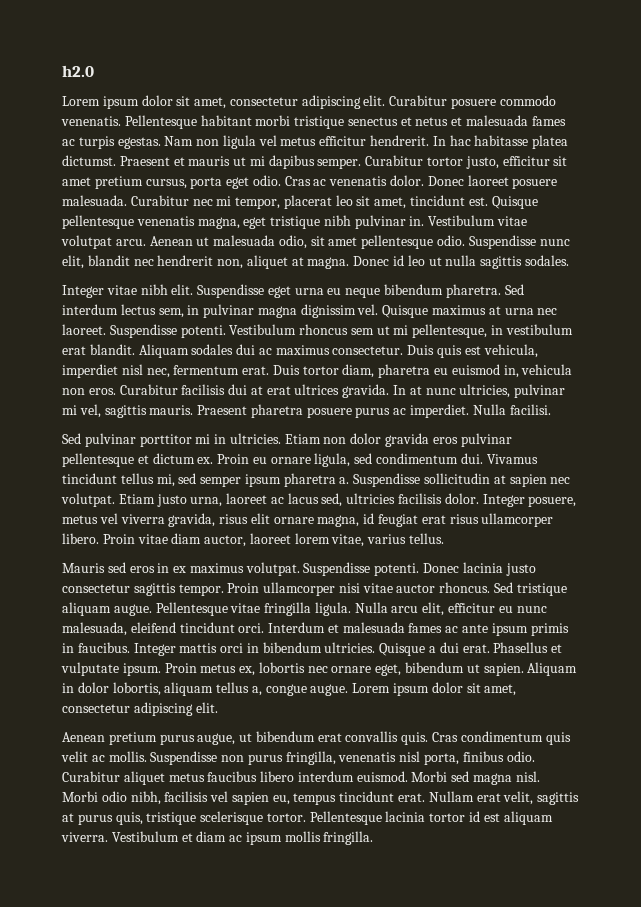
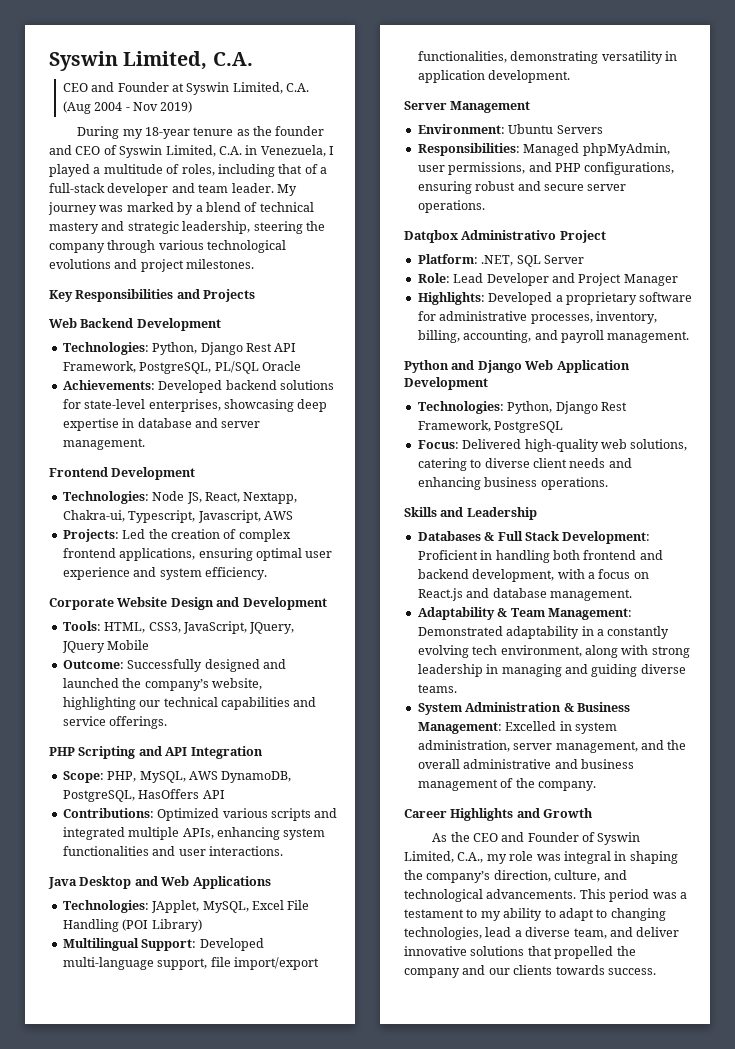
[62,65,94,77] [62,95,556,109] [61,115,566,129] [62,135,569,149] [62,155,568,169] [62,175,558,189] [62,195,538,209] [62,215,528,229] [61,235,570,249] [62,255,569,269] [62,284,524,298] [62,304,558,318] [62,324,573,338] [62,344,538,358] [62,364,573,378] [62,384,566,398] [62,404,551,418] [62,433,512,447] [62,453,538,467] [62,473,571,487] [61,493,577,507] [62,513,554,527] [62,533,445,547] [62,562,536,576] [62,582,567,596] [62,602,547,616] [62,622,569,636] [62,642,563,656] [61,662,578,676] [62,682,517,696] [62,702,218,716] [62,731,571,745] [61,751,535,765] [62,771,540,785] [62,791,580,805] [62,811,553,825] [61,831,374,845] h2.0 // Lorem ipsum dolor sit amet, consectetur adipiscing elit. Curabitur posuere commodo venenatis. Pellentesque habitant morbi tristique senectus et netus et malesuada fames ac turpis egestas. Nam non ligula vel metus efficitur hendrerit. In hac habitasse platea dictumst. Praesent et mauris ut mi dapibus semper. Curabitur tortor justo, efficitur sit amet pretium cursus, porta eget odio. Cras ac venenatis dolor. Donec laoreet posuere malesuada. Curabitur nec mi tempor, placerat leo sit amet, tincidunt est. Quisque pellentesque venenatis magna, eget tristique nibh pulvinar in. Vestibulum vitae volutpat arcu. Aenean ut malesuada odio, sit amet pellentesque odio. Suspendisse nunc elit, blandit nec hendrerit non, aliquet at magna. Donec id leo ut nulla sagittis sodales. // Integer vitae nibh elit. Suspendisse eget urna eu neque bibendum pharetra. Sed interdum lectus sem, in pulvinar magna dignissim vel. Quisque maximus at urna nec laoreet. Suspendisse potenti. Vestibulum rhoncus sem ut mi pellentesque, in vestibulum erat blandit. Aliquam sodales dui ac maximus consectetur. Duis quis est vehicula, imperdiet nisl nec, fermentum erat. Duis tortor diam, pharetra eu euismod in, vehicula non eros. Curabitur facilisis dui at erat ultrices gravida. In at nunc ultricies, pulvinar mi vel, sagittis mauris. Praesent pharetra posuere purus ac imperdiet. Nulla facilisi. // Sed pulvinar porttitor mi in ultricies. Etiam non dolor gravida eros pulvinar pellentesque et dictum ex. Proin eu ornare ligula, sed condimentum dui. Vivamus tincidunt tellus mi, sed semper ipsum pharetra a. Suspendisse sollicitudin at sapien nec volutpat. Etiam justo urna, laoreet ac lacus sed, ultricies facilisis dolor. Integer posuere, metus vel viverra gravida, risus elit ornare magna, id feugiat erat risus ullamcorper libero. Proin vitae diam auctor, laoreet lorem vitae, varius tellus. // Mauris sed eros in ex maximus volutpat. Suspendisse potenti. Donec lacinia justo consectetur sagittis tempor. Proin ullamcorper nisi vitae auctor rhoncus. Sed tristique aliquam augue. Pellentesque vitae fringilla ligula. Nulla arcu elit, efficitur eu nunc malesuada, eleifend tincidunt orci. Interdum et malesuada fames ac ante ipsum primis in faucibus. Integer mattis orci in bibendum ultricies. Quisque a dui erat. Phasellus et vulputate ipsum. Proin metus ex, lobortis nec ornare eget, bibendum ut sapien. Aliquam in dolor lobortis, aliquam tellus a, congue augue. Lorem ipsum dolor sit amet, consectetur adipiscing elit. // Aenean pretium purus augue, ut bibendum erat convallis quis. Cras condimentum quis velit ac mollis. Suspendisse non purus fringilla, venenatis nisl porta, finibus odio. Curabitur aliquet metus faucibus libero interdum euismod. Morbi sed magna nisl. Morbi odio nibh, facilisis vel sapien eu, tempus tincidunt erat. Nullam erat velit, sagittis at purus quis, tristique scelerisque tortor. Pellentesque lacinia tortor id est aliquam viverra. Vestibulum et diam ac ipsum mollis fringilla. -> [49,51,253,71] [62,82,310,95] [62,101,193,114] [77,126,325,139] [49,145,334,158] [49,164,327,177] [49,183,297,196] [48,202,314,215] [49,221,325,234] [49,240,287,253] [49,259,255,272] [49,289,256,302] [49,318,221,331] [62,342,297,355] [62,361,301,374] [62,380,334,393] [62,399,328,412] [62,418,261,431] [62,438,145,450] [49,467,196,480] [62,491,298,504] [62,510,293,523] [62,529,291,542] [62,548,333,561] [62,567,267,580] [49,597,327,610] [62,621,295,634] [61,640,150,653] [62,659,286,672] [62,678,262,691] [62,697,317,710] [62,716,168,729] [49,746,263,759] [62,771,292,783] [62,789,225,802] [62,808,338,821] [62,827,326,840] [62,846,283,856] [48,876,271,889] [62,900,310,913] [62,919,202,932] [62,938,264,951] [62,957,319,970] [417,51,677,64] [417,70,571,83] [404,101,531,113] [417,124,603,134] [417,143,670,156] [417,162,675,175] [417,181,627,194] [417,200,485,213] [404,230,606,243] [417,254,584,267] [417,273,678,286] [417,292,693,305] [417,311,657,324] [417,330,690,343] [404,360,630,373] [404,377,488,390] [417,401,627,414] [417,420,564,433] [417,439,688,452] [417,458,632,471] [417,477,608,490] [404,507,537,520] [417,531,651,544] [417,550,663,563] [417,569,649,582] [417,588,632,601] [417,607,632,620] [417,626,670,639] [417,645,690,658] [417,664,686,677] [417,684,457,693] [417,702,630,715] [417,721,617,734] [417,740,687,753] [417,759,634,769] [417,778,596,791] [404,808,594,821] [432,832,641,845] [404,851,678,864] [404,870,627,883] [404,889,687,902] [404,908,666,921] [404,927,680,940] [404,946,636,959] [404,965,656,978] Syswin Limited, C.A. // CEO and Founder at Syswin Limited, C.A. (Aug 2004 - Nov 2019) // During my 18-year tenure as the founder and CEO of Syswin Limited, C.A. in Venezuela, I played a multitude of roles, including that of a full-stack developer and team leader. My journey was marked by a blend of technical mastery and strategic leadership, steering the company through various technological evolutions and project milestones. // Key Responsibilities and Projects // Web Backend Development // Technologies: Python, Django Rest API Framework, PostgreSQL, PL/SQL Oracle // Achievements: Developed backend solutions for state-level enterprises, showcasing deep expertise in database and server management. // Frontend Development // Technologies: Node JS, React, Nextapp, Chakra-ui, Typescript, Javascript, AWS // Projects: Led the creation of complex frontend applications, ensuring optimal user experience and system efficiency. // Corporate Website Design and Development // Tools: HTML, CSS3, JavaScript, JQuery, JQuery Mobile // Outcome: Successfully designed and launched the company’s website, highlighting our technical capabilities and service offerings. // PHP Scripting and API Integration // Scope: PHP, MySQL, AWS DynamoDB, PostgreSQL, HasOffers API // Contributions: Optimized various scripts and integrated multiple APIs, enhancing system functionalities and user interactions. // Java Desktop and Web Applications // Technologies: JApplet, MySQL, Excel File Handling (POI Library) // Multilingual Support: Developed multi-language support, file import/export functionalities, demonstrating versatility in application development. // Server Management // Environment: Ubuntu Servers // Responsibilities: Managed phpMyAdmin, user permissions, and PHP configurations, ensuring robust and secure server operations. // Datqbox Administrativo Project // Platform: .NET, SQL Server // Role: Lead Developer and Project Manager // Highlights: Developed a proprietary software for administrative processes, inventory, billing, accounting, and payroll management. // Python and Django Web Application Development // Technologies: Python, Django Rest Framework, PostgreSQL // Focus: Delivered high-quality web solutions, catering to diverse client needs and enhancing business operations. // Skills and Leadership // Databases & Full Stack Development: Proficient in handling both frontend and backend development, with a focus on React.js and database management. // Adaptability & Team Management: Demonstrated adaptability in a constantly evolving tech environment, along with strong leadership in managing and guiding diverse teams. // System Administration & Business Management: Excelled in system administration, server management, and the overall administrative and business management of the company. // Career Highlights and Growth // As the CEO and Founder of Syswin Limited, C.A., my role was integral in shaping the company’s direction, culture, and technological advancements. This period was a testament to my ability to adapt to changing technologies, lead a diverse team, and deliver innovative solutions that propelled the company and our clients towards success.

